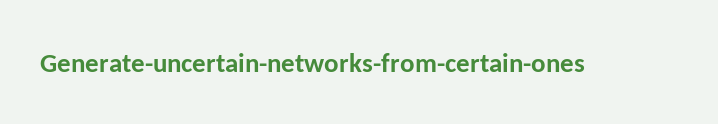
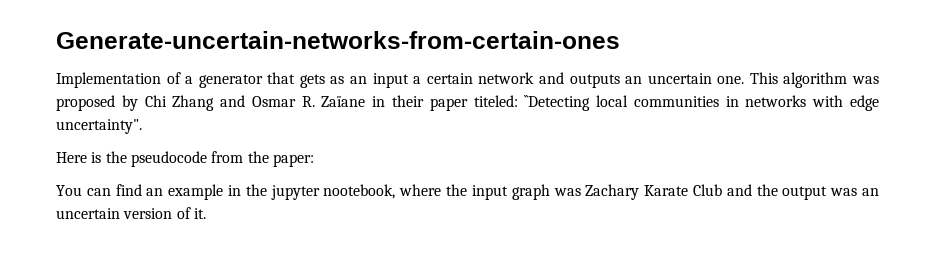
(585, 62) none -> [56,72,879,88] [56,95,880,111] [56,119,142,134] [56,151,314,167] [56,184,880,200] [56,207,206,219] // Implementation of a generator that gets as an input a certain network and outputs an uncertain one. This algorithm was proposed by Chi Zhang and Osmar R. Zaïane in their paper titeled: ``Detecting local communities in networks with edge uncertainty". // Here is the pseudocode from the paper: // You can find an example in the jupyter nootebook, where the input graph was Zachary Karate Club and the output was an uncertain version of it.

